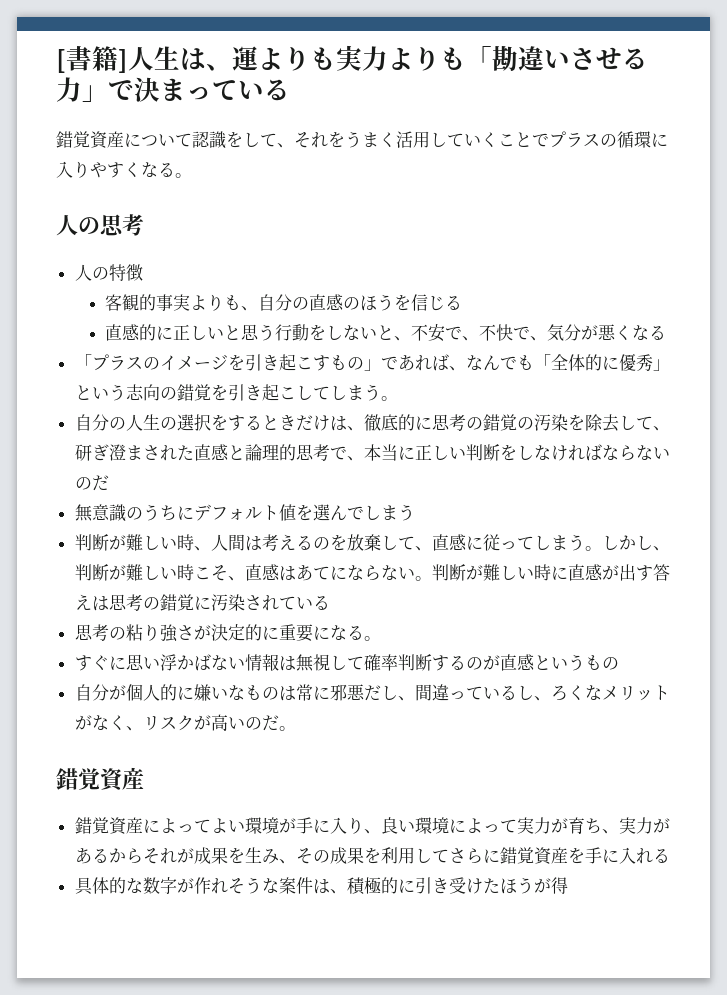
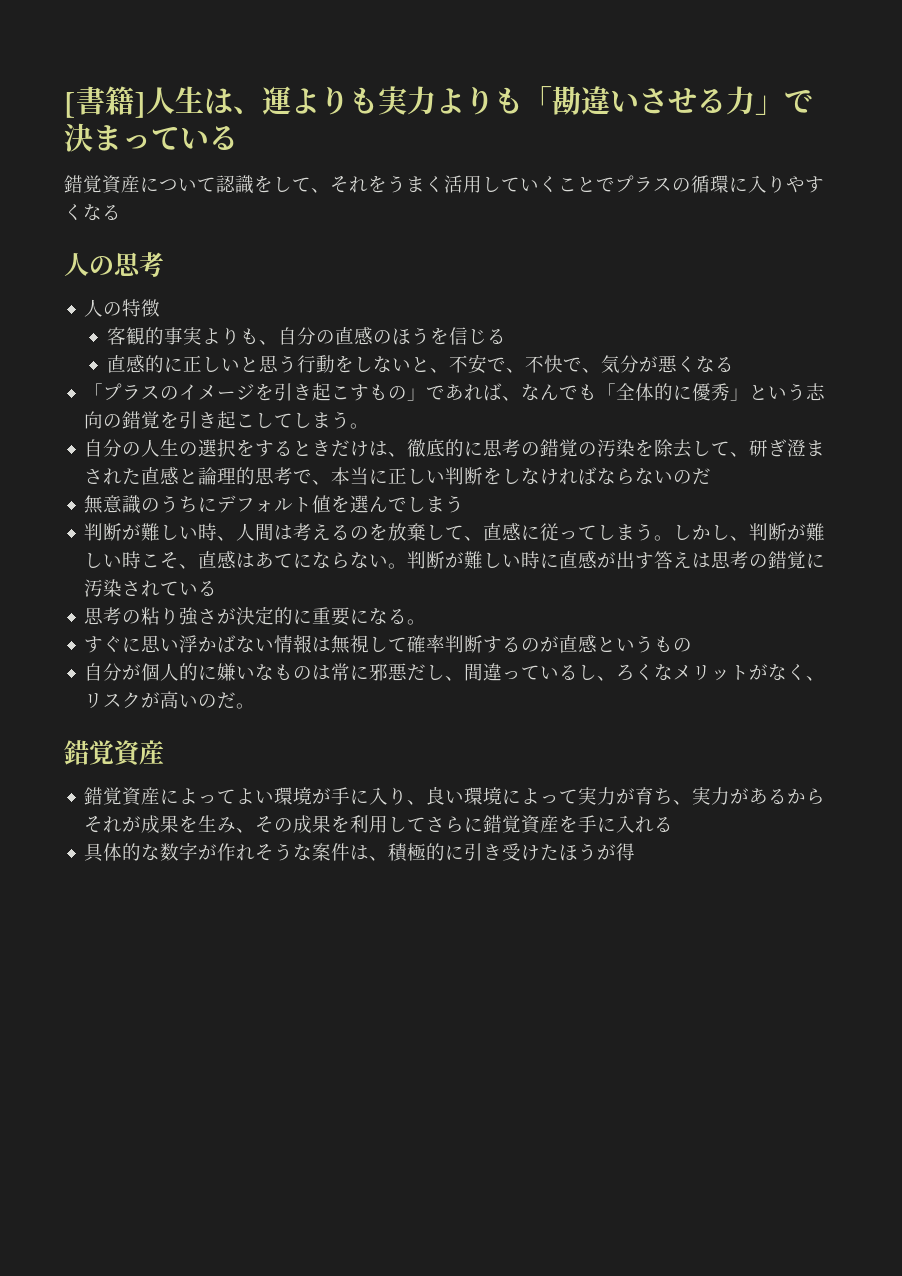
[175,173,192,178] 。 -> (121, 212) none

